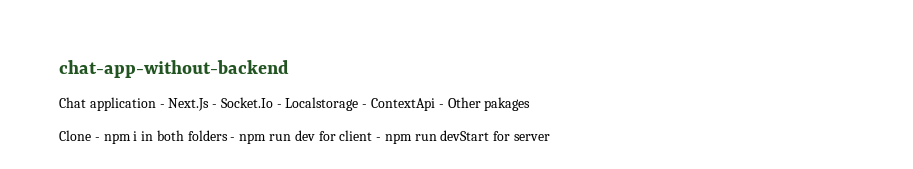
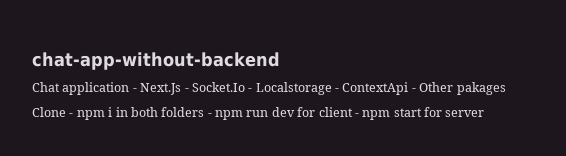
[414,130,490,141] run devStart -> [393,108,422,117] start

